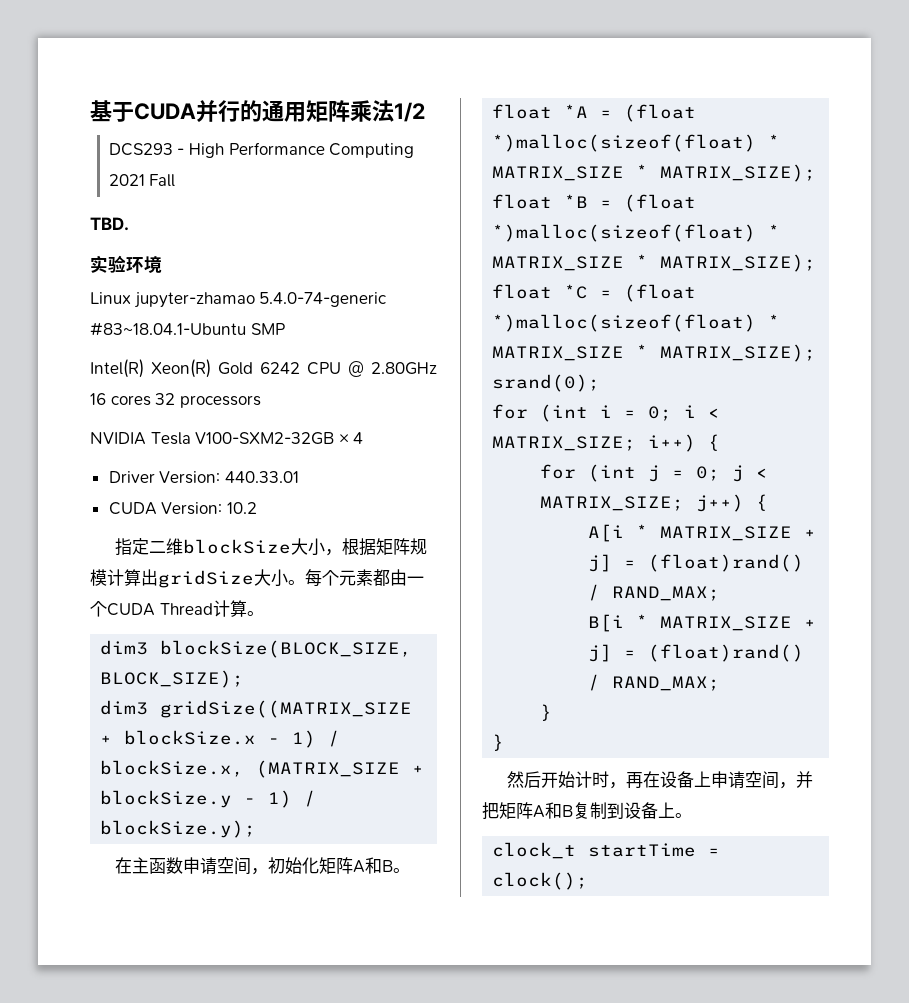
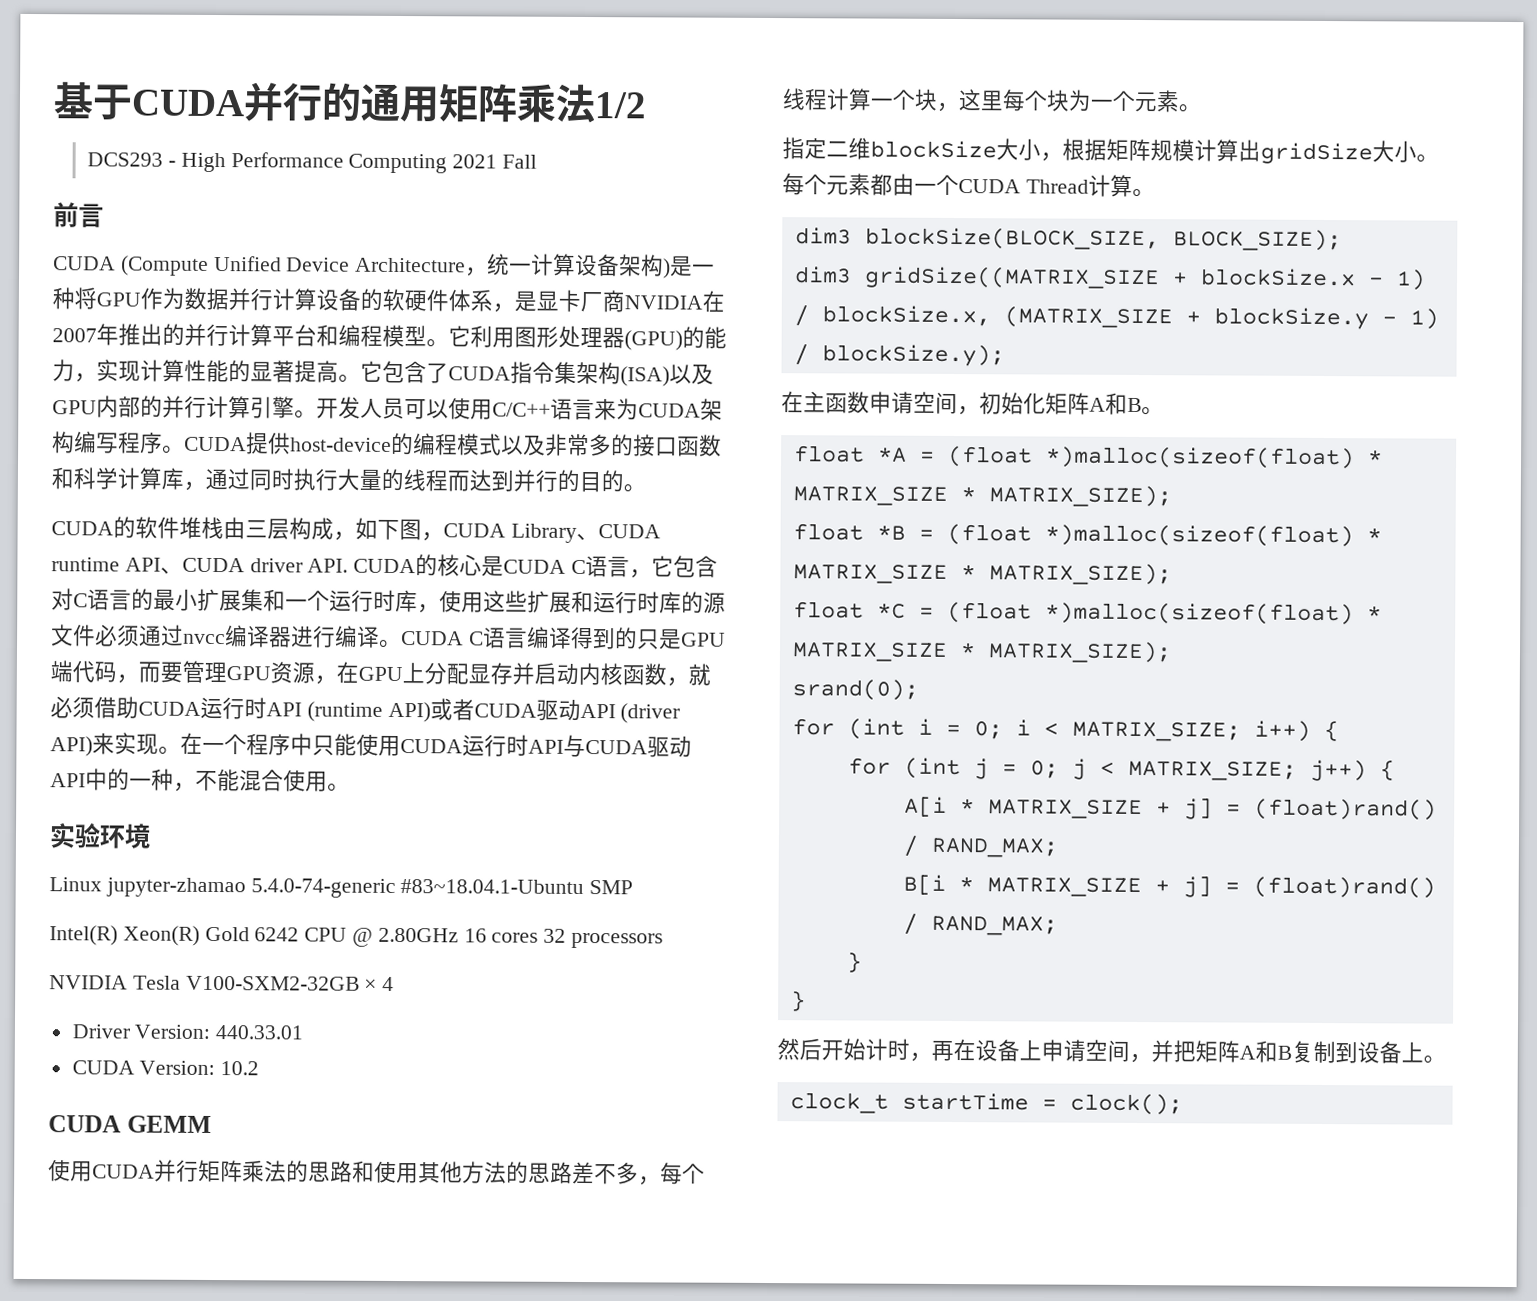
[90,217,129,231] TBD. -> [53,202,104,228] [53,253,716,279] [52,287,725,313] [52,323,727,351] [52,359,714,387] [52,395,723,421] [52,431,722,457] [51,467,646,493] [51,516,661,543] [51,554,719,579] [51,588,726,614] [51,624,726,650] [50,660,711,687] [50,696,681,724] [50,732,692,758] [50,768,350,792] 前言 // CUDA (Compute Unified Device Architecture，统一计算设备架构)是一种将GPU作为数据并行计算设备的软硬件体系，是显卡厂商NVIDIA在2007年推出的并行计算平台和编程模型。它利用图形处理器(GPU)的能力，实现计算性能的显著提高。它包含了CUDA指令集架构(ISA)以及GPU内部的并行计算引擎。开发人员可以使用C/C++语言来为CUDA架构编写程序。CUDA提供host-device的编程模式以及非常多的接口函数和科学计算库，通过同时执行大量的线程而达到并行的目的。 // CUDA的软件堆栈由三层构成，如下图，CUDA Library、CUDA runtime API、CUDA driver API. CUDA的核心是CUDA C语言，它包含对C语言的最小扩展集和一个运行时库，使用这些扩展和运行时库的源文件必须通过nvcc编译器进行编译。CUDA C语言编译得到的只是GPU端代码，而要管理GPU资源，在GPU上分配显存并启动内核函数，就必须借助CUDA运行时API (runtime API)或者CUDA驱动API (driver API)来实现。在一个程序中只能使用CUDA运行时API与CUDA驱动API中的一种，不能混合使用。
(257, 508) none -> [48,1115,212,1133] [48,1159,705,1186] [782,88,1201,113] // CUDA GEMM // 使用CUDA并行矩阵乘法的思路和使用其他方法的思路差不多，每个线程计算一个块，这里每个块为一个元素。

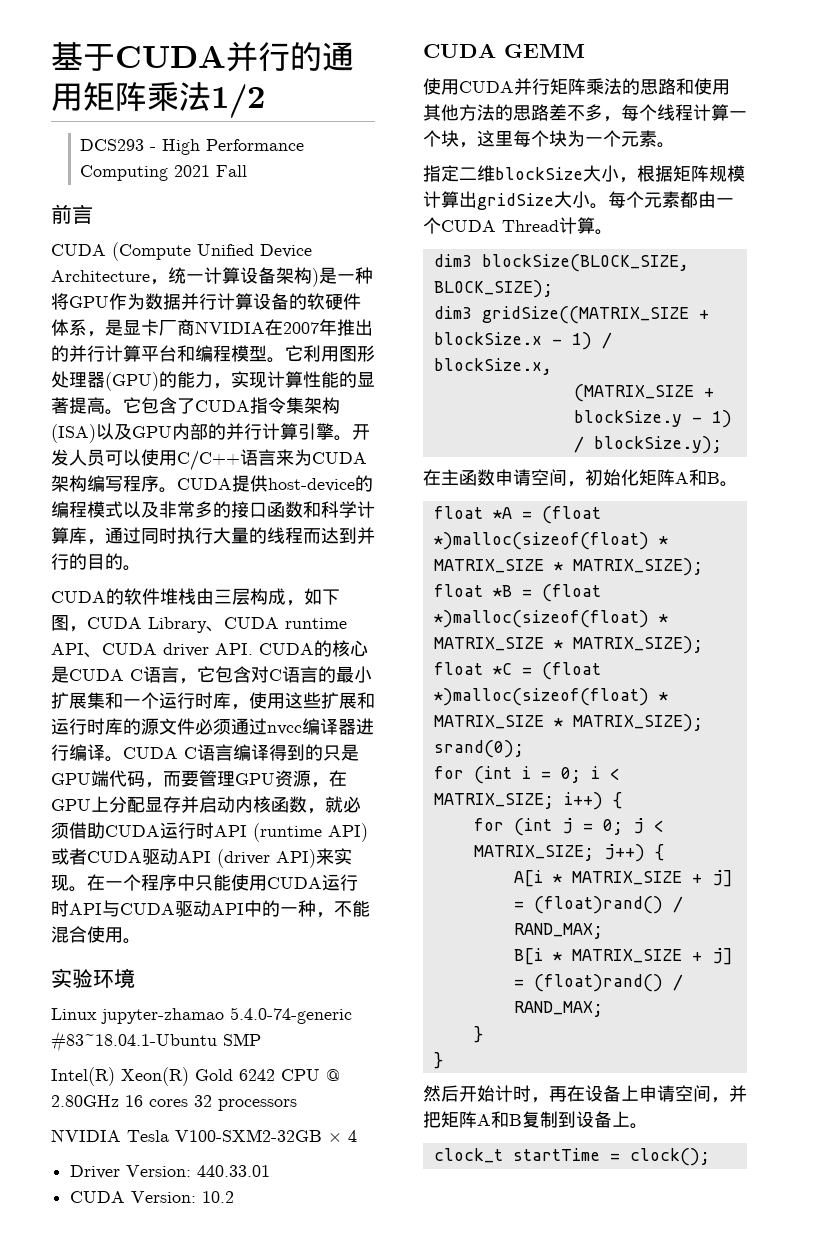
(991, 316) none -> (552, 366) //

